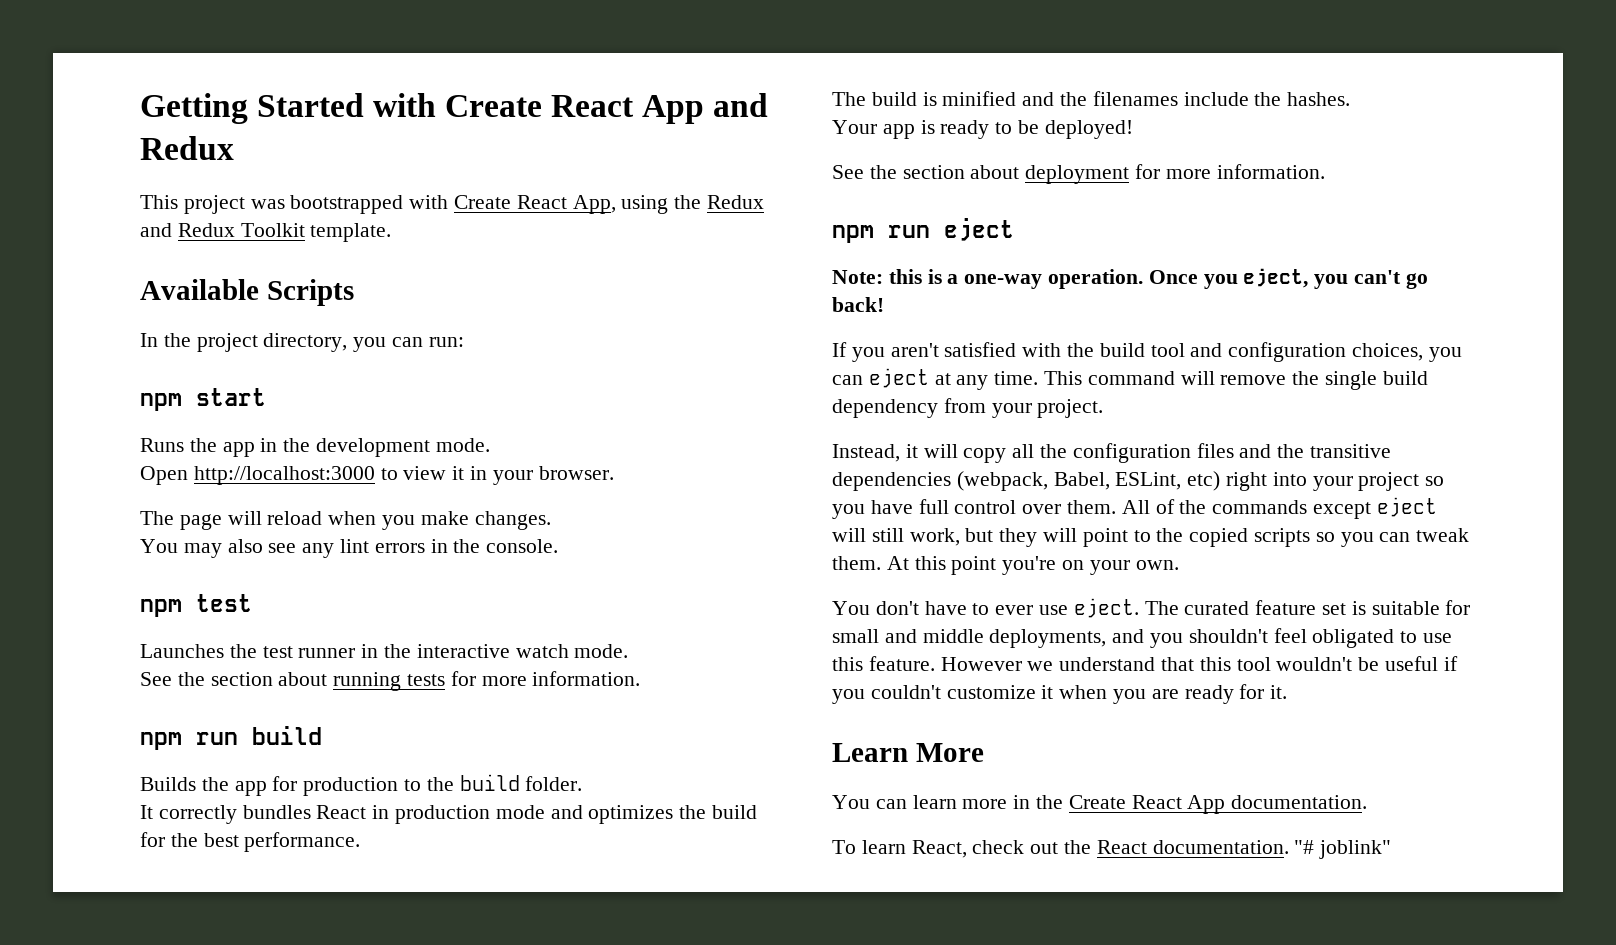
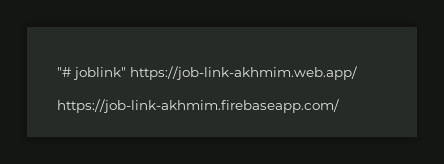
[140,93,769,124] [140,136,234,160] [140,195,765,214] [140,223,392,242] [140,279,354,306] [140,333,464,352] [140,388,266,411] [140,438,490,457] [140,466,614,485] [140,511,551,530] [140,539,559,558] [140,594,252,617] [140,644,629,658] [140,671,641,691] [140,726,322,750] [140,774,583,796] [140,805,758,824] [140,832,361,852] [832,91,1351,106] [832,120,1133,139] [832,164,1325,184] [832,218,1014,243] [832,268,1428,289] [832,297,884,312] [832,342,1462,362] [832,368,1428,390] [832,398,1104,418] [832,443,1392,463] [832,471,1445,491] [832,497,1437,519] [832,528,1470,547] [832,556,1179,575] [832,598,1471,618] [832,628,1453,648] [832,656,1458,671] [832,684,1288,704] [832,743,984,762] [832,795,1368,814] [832,840,1392,859] Getting Started with Create React App and Redux // This project was bootstrapped with Create React App, using the Redux and Redux Toolkit template. // Available Scripts // In the project directory, you can run: // npm start // Runs the app in the development mode. // Open http://localhost:3000 to view it in your browser. // The page will reload when you make changes. // You may also see any lint errors in the console. // npm test // Launches the test runner in the interactive watch mode. // See the section about running tests for more information. // npm run build // Builds the app for production to the build folder. // It correctly bundles React in production mode and optimizes the build for the best performance. // The build is minified and the filenames include the hashes. // Your app is ready to be deployed! // See the section about deployment for more information. // npm run eject // Note: this is a one-way operation. Once you eject, you can't go back! // If you aren't satisfied with the build tool and configuration choices, you can eject at any time. This command will remove the single build dependency from your project. // Instead, it will copy all the configuration files and the transitive dependencies (webpack, Babel, ESLint, etc) right into your project so you have full control over them. All of the commands except eject will still work, but they will point to the copied scripts so you can tweak them. At this point you're on your own. // You don't have to ever use eject. The curated feature set is suitable for small and middle deployments, and you shouldn't feel obligated to use this feature. However we understand that this tool wouldn't be useful if you couldn't customize it when you are ready for it. // Learn More // You can learn more in the Create React App documentation. // To learn React, check out the React documentation. "# joblink" -> [57,66,357,80] [57,99,339,113] "# joblink" https://job-link-akhmim.web.app/ // https://job-link-akhmim.firebaseapp.com/

